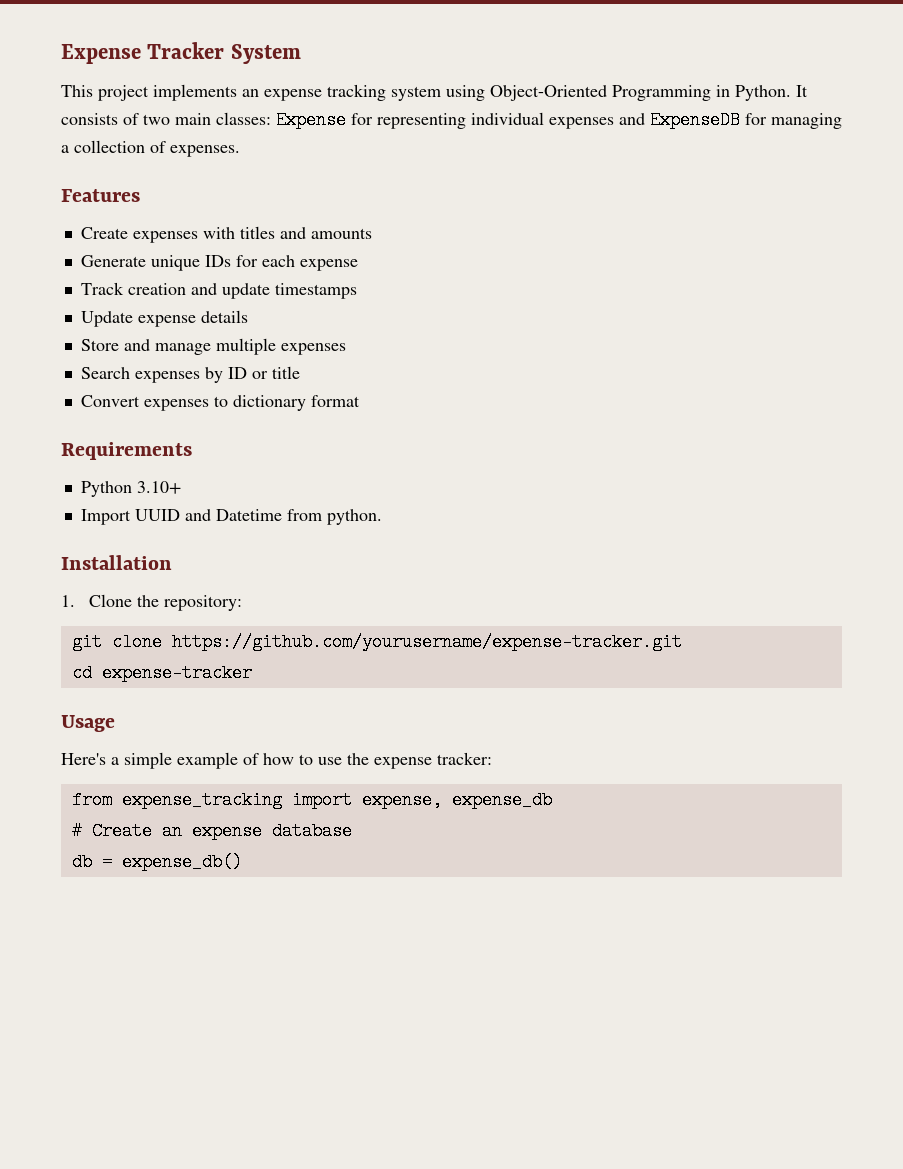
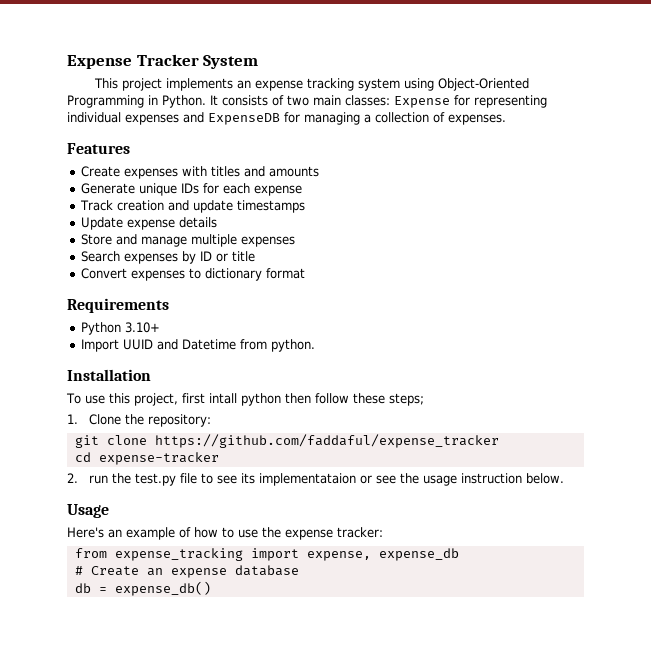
(172, 562) none -> [66,393,424,406] // To use this project, first intall python then follow these steps;
[171,633,682,651] https://github.com/yourusername/expense-tracker.git -> [154,434,499,448] https://github.com/faddaful/expense_tracker
(252, 673) none -> [67,473,565,486] // 2. run the test.py file to see its implementataion or see the usage instruction below.
[111,752,172,769] a simple -> [108,529,122,538] an

